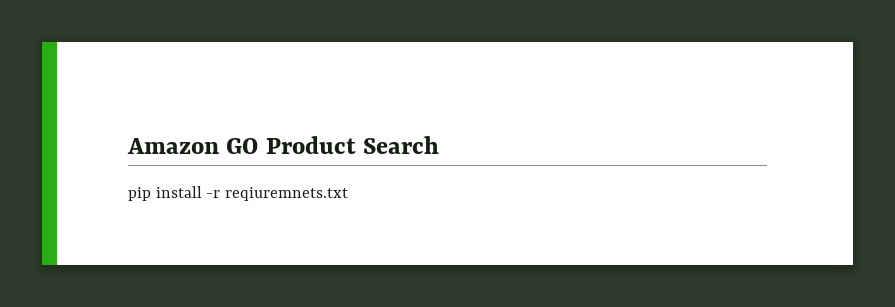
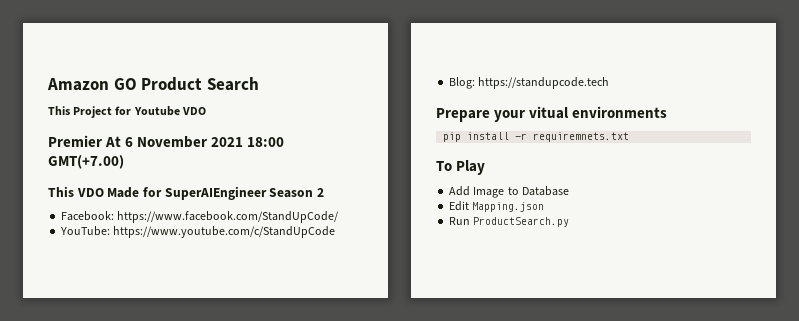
[128,186,349,201] pip install -r reqiuremnets.txt -> [48,106,206,118] [48,135,285,148] [48,155,124,169] [48,186,324,200] [61,211,340,223] [60,226,336,238] [449,77,610,89] [436,106,668,122] [443,132,630,142] [436,160,486,175] [449,186,569,198] [449,201,545,212] [449,217,570,227] This Project for Youtube VDO // Premier At 6 November 2021 18:00 GMT(+7.00) // This VDO Made for SuperAIEngineer Season 2 // Facebook: https://www.facebook.com/StandUpCode/ // YouTube: https://www.youtube.com/c/StandUpCode // Blog: https://standupcode.tech // Prepare your vitual environments // pip install -r requiremnets.txt // To Play // Add Image to Database // Edit Mapping.json // Run ProductSearch.py

